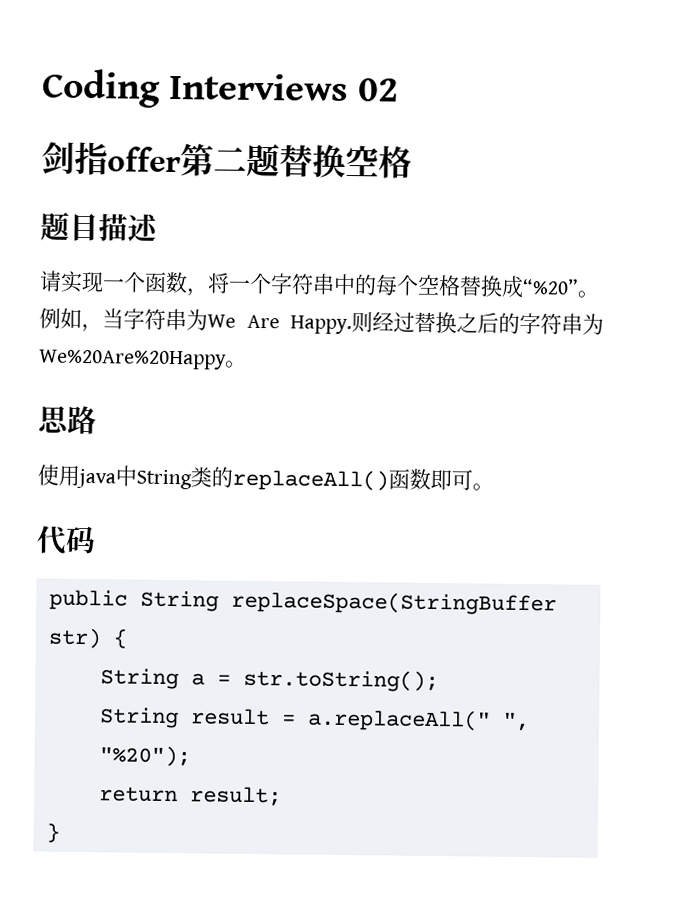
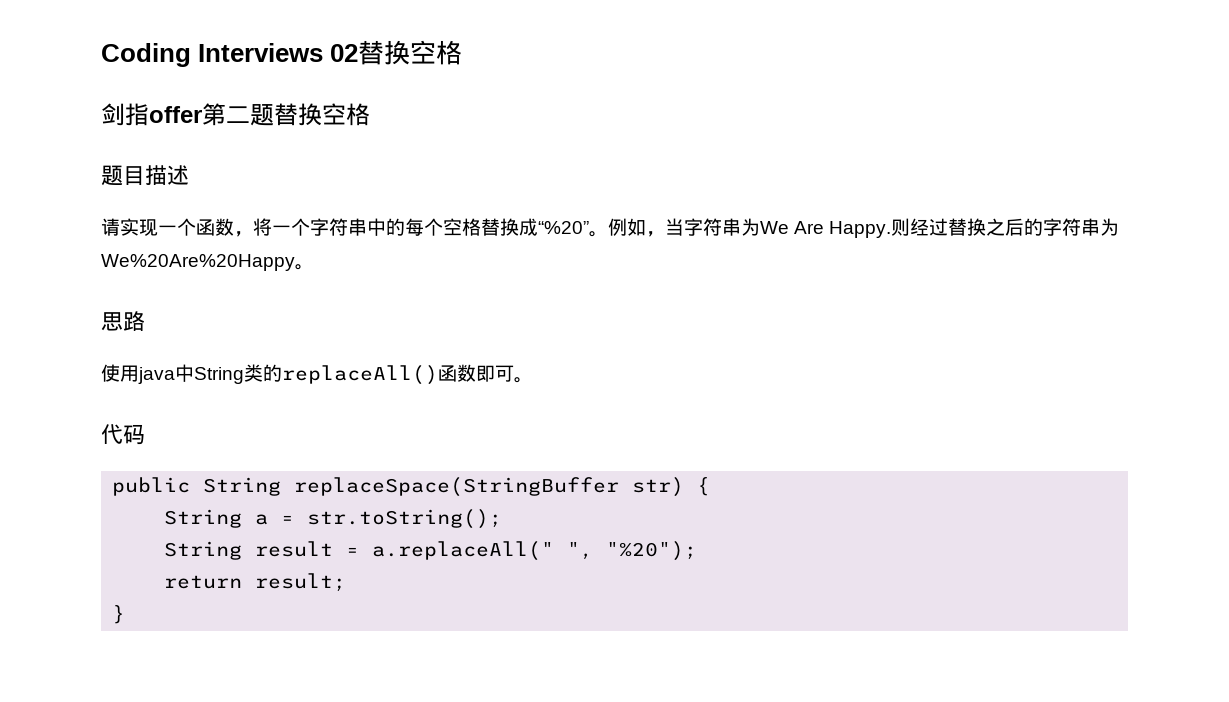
(399, 90) none -> [358,40,463,65] 替换空格

